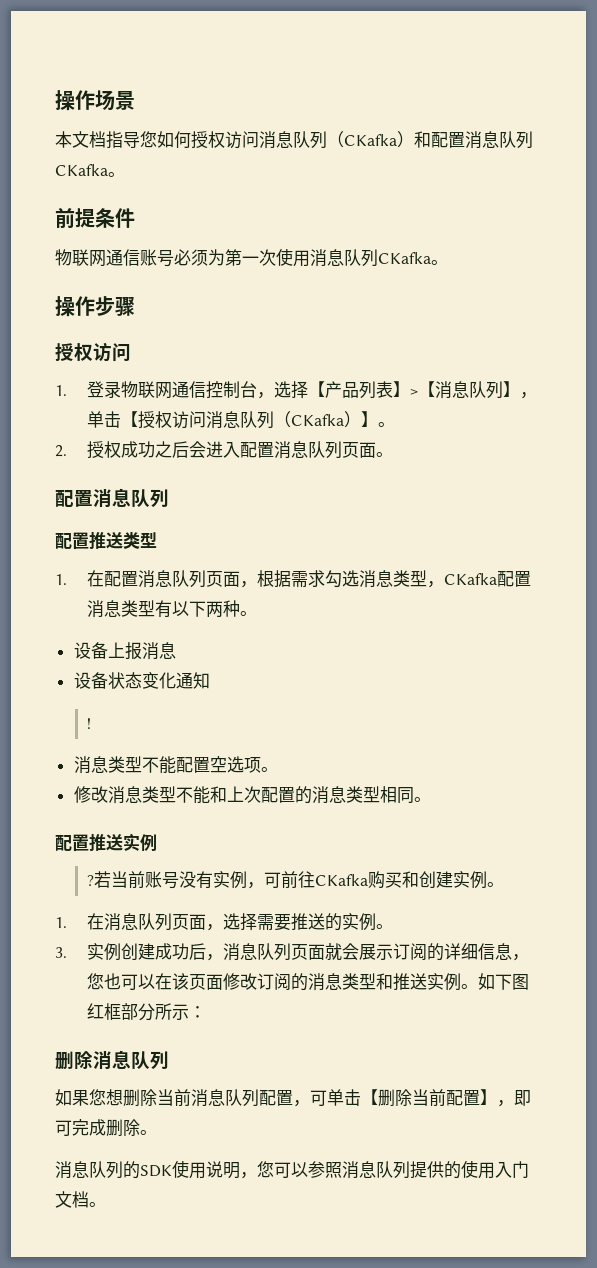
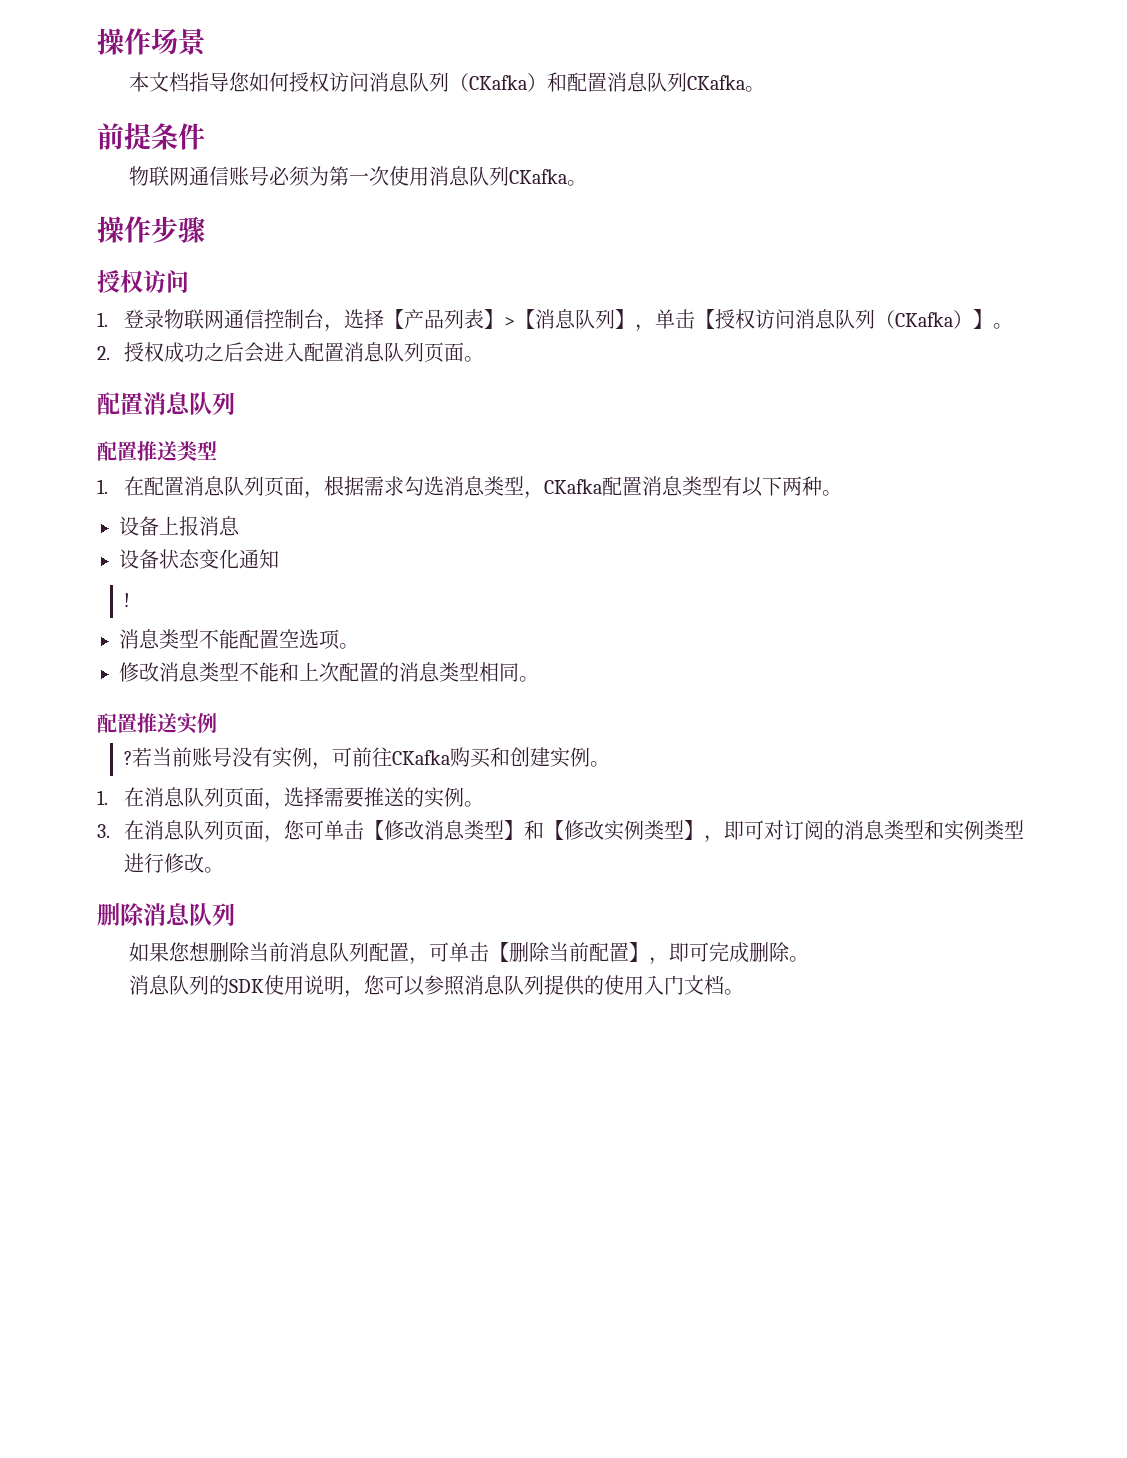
[87,943,530,961] [87,973,530,991] [87,1003,207,1021] 实例创建成功后，消息队列页面就会展示订阅的详细信息，您也可以在该页面修改订阅的消息类型和推送实例。如下图红框部分所示： -> [124,820,1025,843] [124,853,225,873] 在消息队列页面，您可单击【修改消息类型】和【修改实例类型】，即可对订阅的消息类型和实例类型进行修改。

